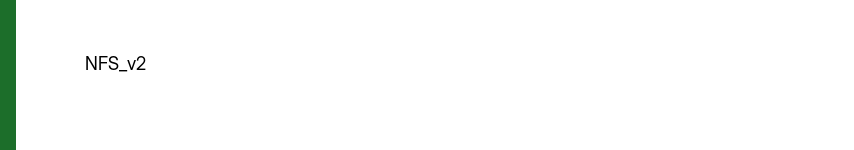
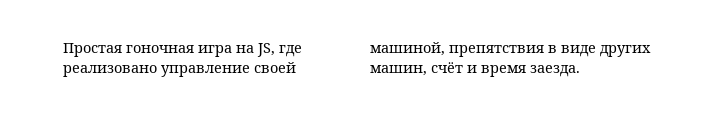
[85,56,146,72] NFS_v2 -> [63,43,302,57] [63,62,296,77] [370,42,651,57] [370,62,580,77] Простая гоночная игра на JS, где реализовано управление своей машиной, препятствия в виде других машин, счёт и время заезда.

